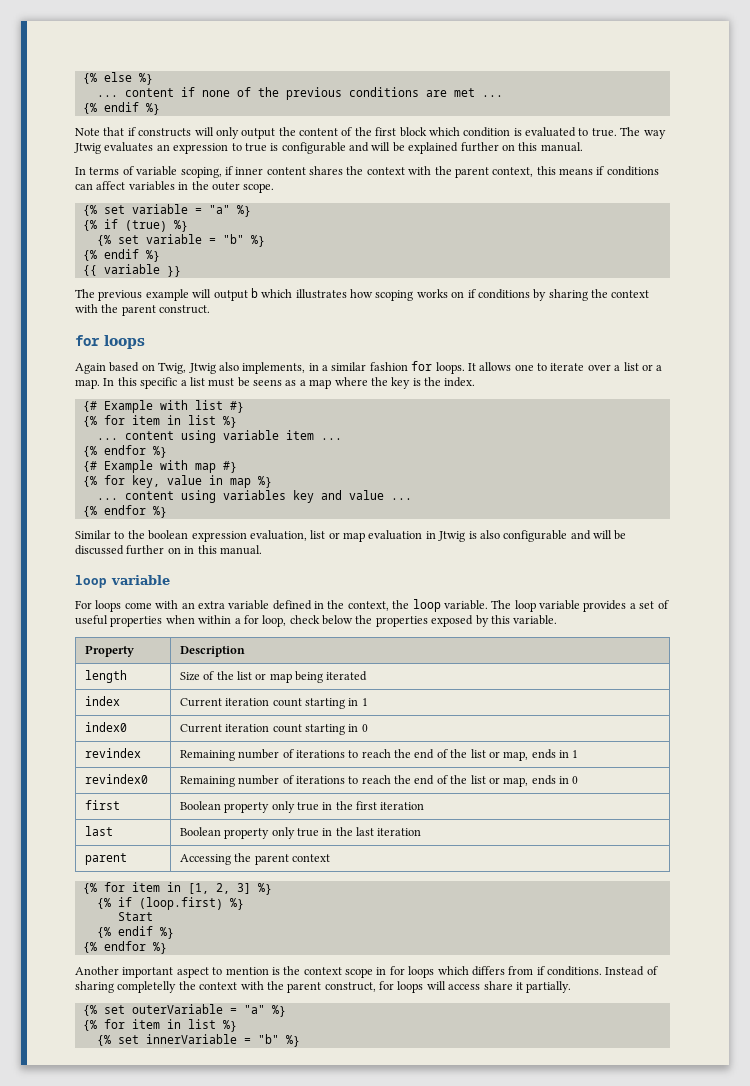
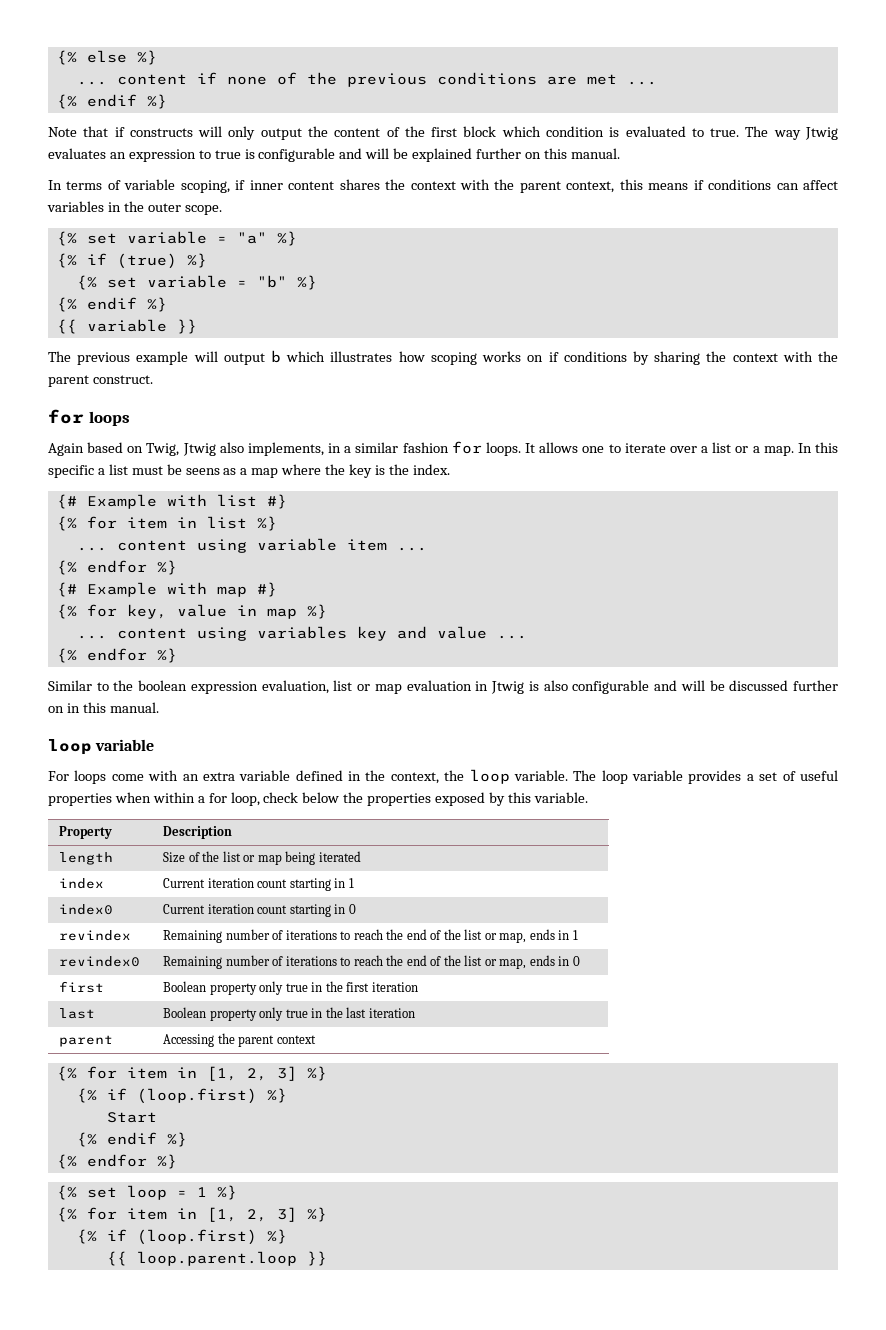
[75,966,658,978] [75,981,572,993] [82,1004,265,1016] // Another important aspect to mention is the context scope in for loops which differs from if conditions. Instead of sharing completelly the context with the parent construct, for loops will access share it partially. // {% set outerVariable = "a" -> [56,1185,207,1200] // {% set loop = 1
[187,1019,237,1032] [96,1034,300,1047] list %} // {% set innerVariable = "b" %} -> [206,1207,327,1222] [76,1229,287,1245] [106,1251,327,1266] [1, 2, 3] %} // {% if (loop.first) %} // {{ loop.parent.loop }}

